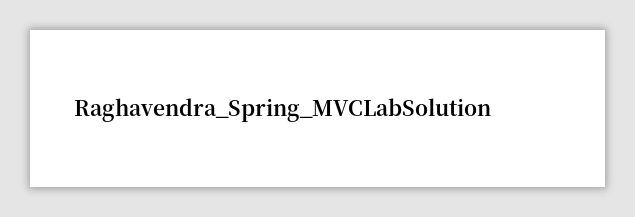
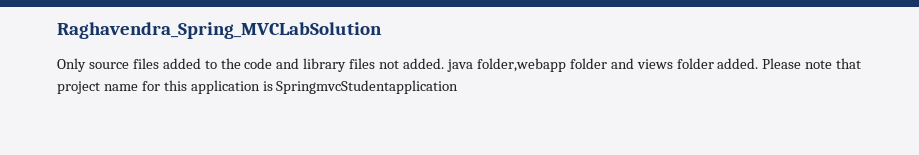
(491, 110) none -> [57,58,862,72] [57,80,459,94] // Only source files added to the code and library files not added. java folder,webapp folder and views folder added. Please note that project name for this application is SpringmvcStudentapplication

